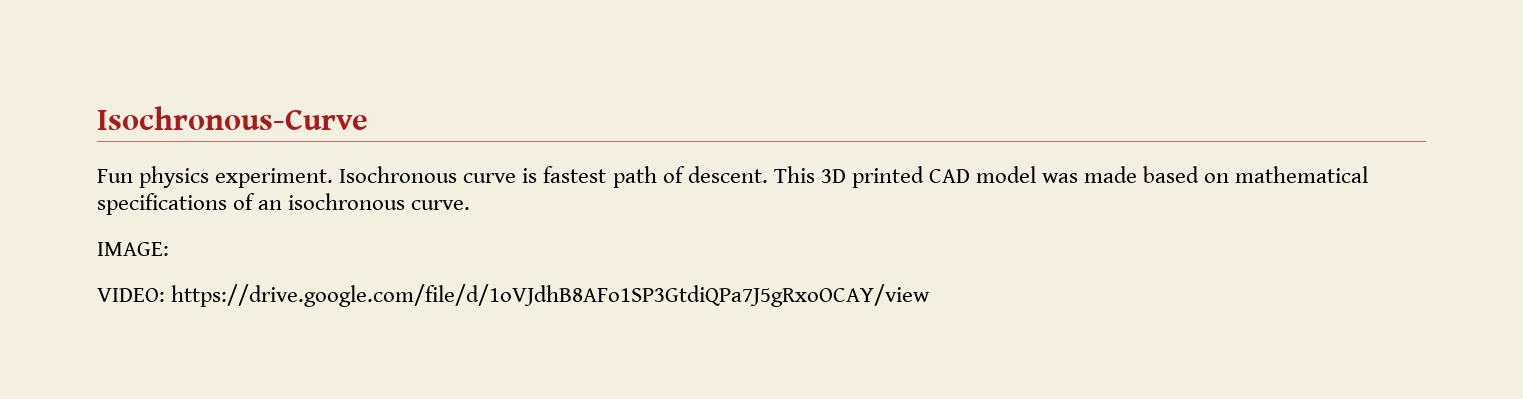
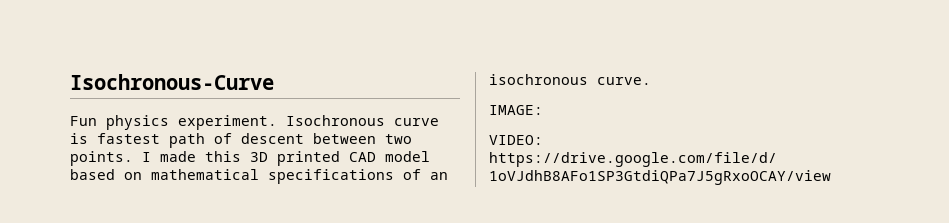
[687,166,815,183] descent. This -> [241,133,412,144] [70,151,241,166] descent between two points. I made this
[1042,166,1138,183] was made -> (430, 156) none

